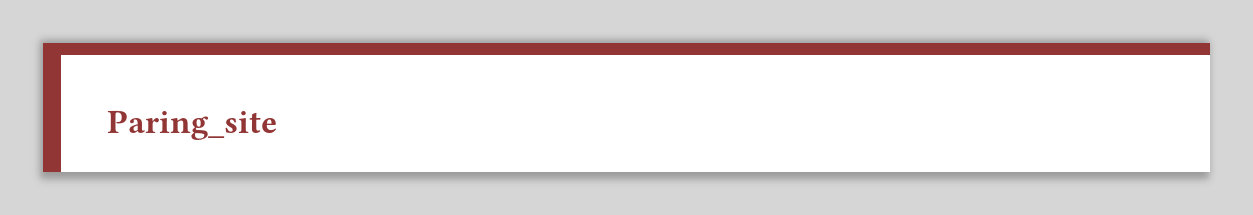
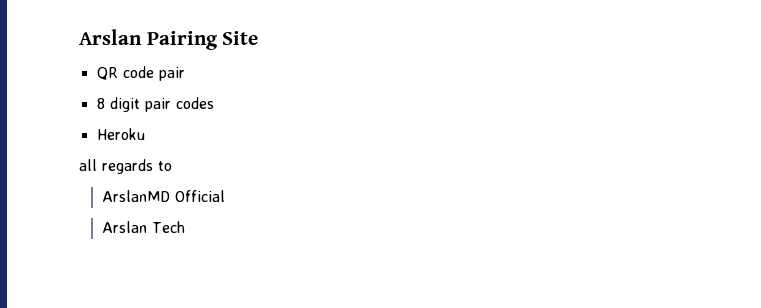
[107,110,277,140] Paring_site -> [79,29,259,50] [96,66,185,81] [96,97,214,112] [96,128,145,140] [79,159,172,174] [102,190,226,202] [102,221,186,233] Arslan Pairing Site // QR code pair // 8 digit pair codes // Heroku // all regards to // ArslanMD Official // Arslan Tech

